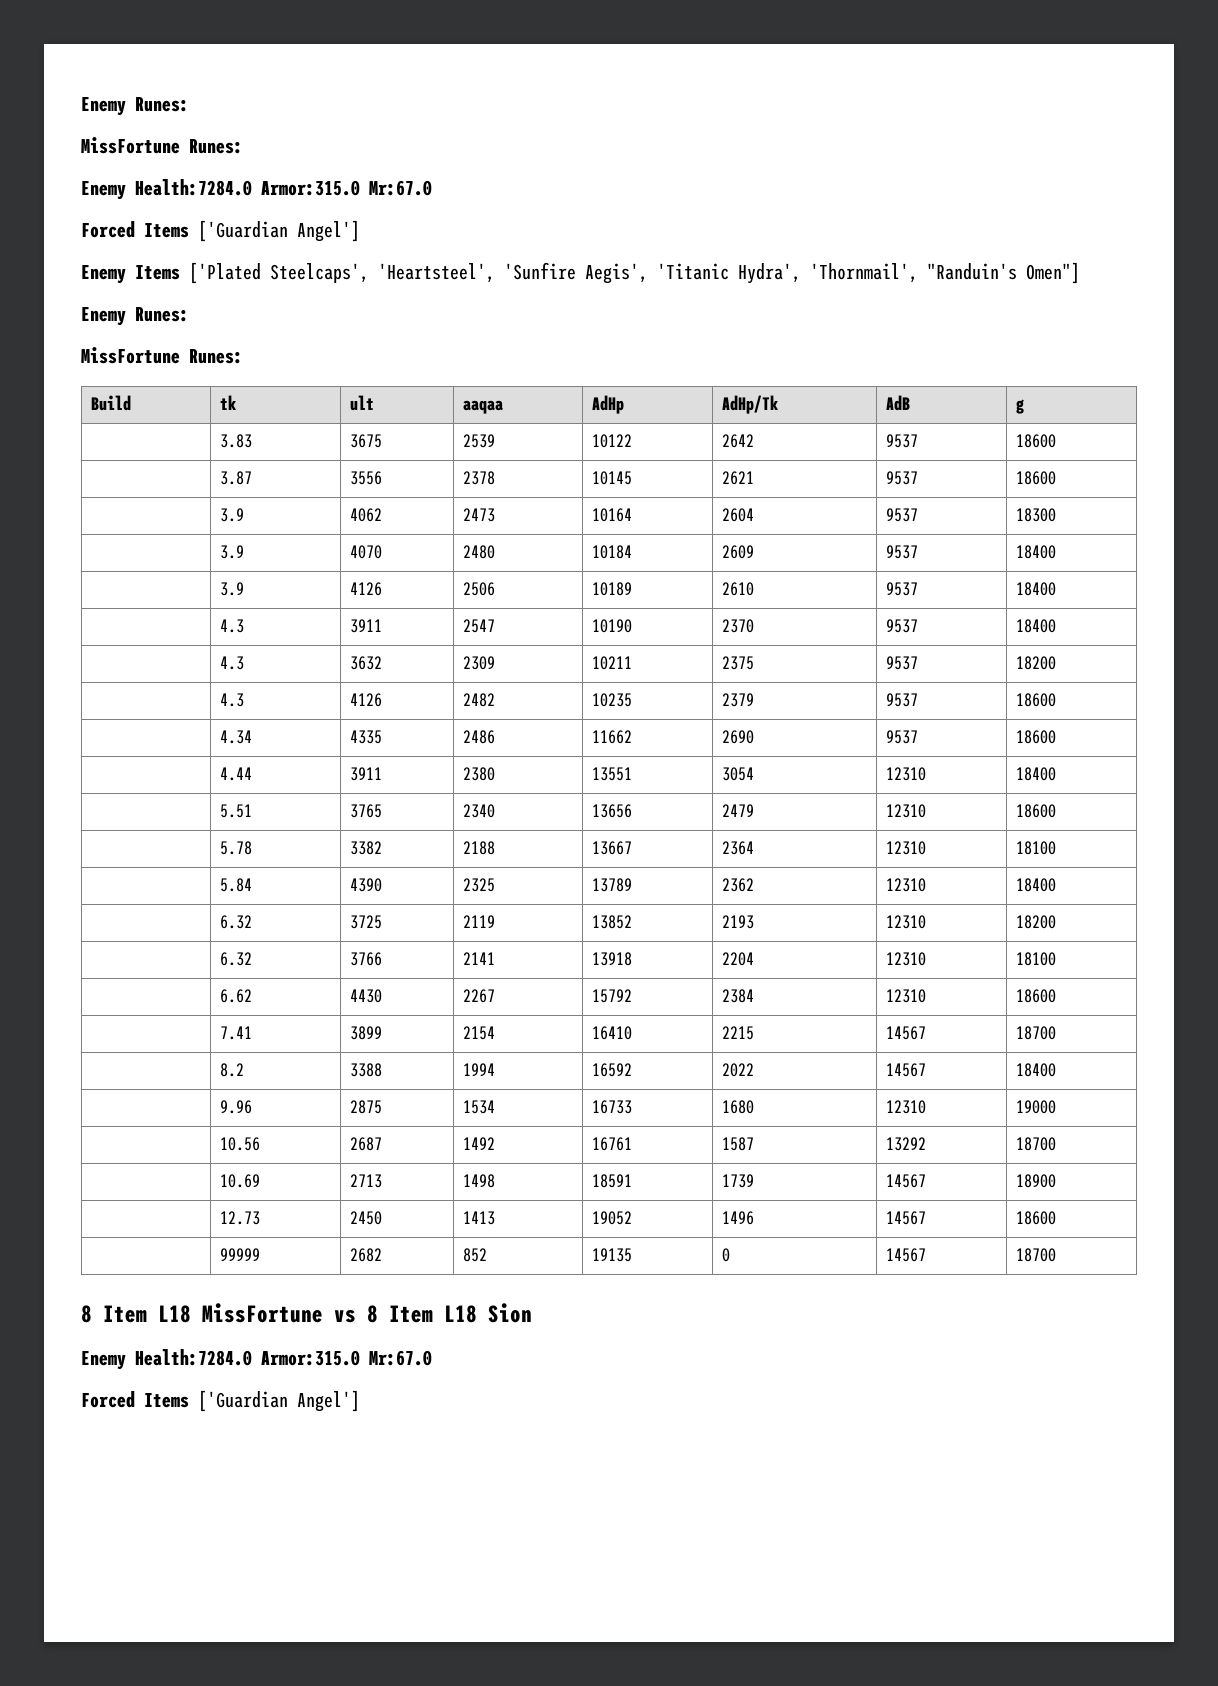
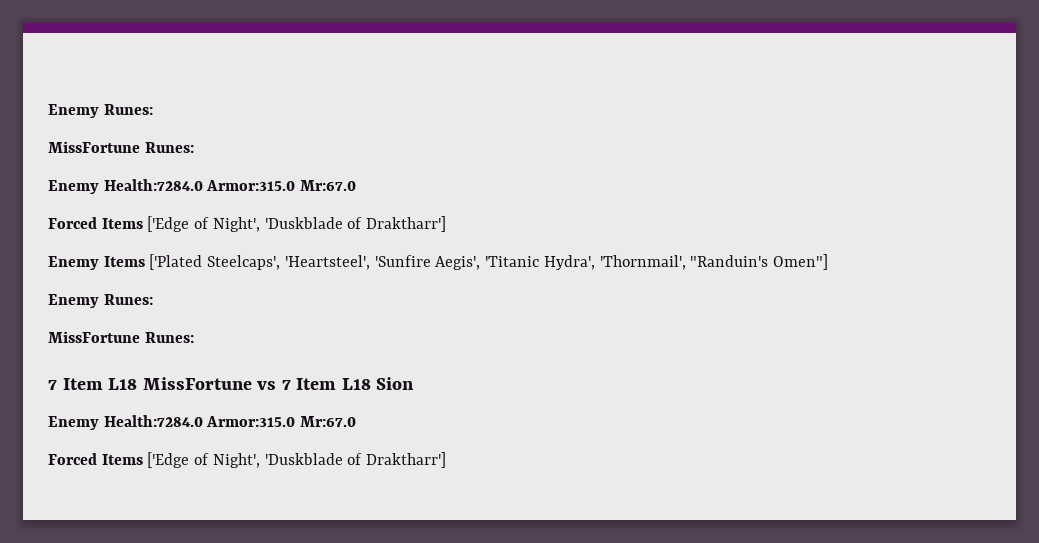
[198,220,360,242] ['Guardian Angel'] -> [147,216,447,232] ['Edge of Night', 'Duskblade of Draktharr']
[90,395,131,411] [219,395,237,410] [349,395,374,411] [462,400,503,414] [591,395,624,414] [721,395,779,414] [885,395,910,411] [1015,399,1024,414] [219,434,252,448] [349,434,382,448] [462,434,495,448] [591,434,632,448] [721,434,754,448] [885,434,918,448] [1015,434,1056,448] [219,471,252,485] [349,471,382,485] [462,471,495,485] [591,471,632,485] [721,471,754,485] [885,471,918,485] [1015,471,1056,485] [219,508,244,522] [349,508,382,522] [462,508,495,522] [591,508,632,522] [721,508,754,522] [885,508,918,522] [1015,508,1056,522] [219,545,244,559] [349,545,382,559] [462,545,495,559] [591,545,632,559] [721,545,754,559] [885,545,918,559] [1015,545,1056,559] [219,582,244,596] [349,582,382,596] [462,582,495,596] [591,582,632,596] [721,582,754,596] [885,582,918,596] [1015,582,1056,596] [219,619,244,633] [349,619,382,633] [462,619,495,633] [591,619,632,633] [721,619,754,633] [885,619,918,633] [1015,619,1056,633] [219,656,244,670] [349,656,382,670] [462,656,495,670] [591,656,632,670] [721,656,754,670] [885,656,918,670] [1015,656,1056,670] [219,693,244,707] [349,693,382,707] [462,693,495,707] [591,693,632,707] [721,693,754,707] [885,693,918,707] [1015,693,1056,707] [219,730,252,744] [349,730,382,744] [462,730,495,744] [591,730,632,744] [721,730,754,744] [885,730,918,744] [1015,730,1056,744] [219,767,252,781] [349,767,382,781] [462,767,495,781] [591,767,632,781] [721,767,754,781] [885,767,926,781] [1015,767,1056,781] [219,804,252,818] [349,804,382,818] [462,804,495,818] [591,804,632,818] [721,804,754,817] [885,804,926,818] [1015,804,1056,818] [219,841,252,855] [349,841,382,855] [462,841,495,855] [591,841,632,855] [721,841,754,855] [885,841,926,855] [1015,841,1056,855] [219,878,252,892] [349,878,382,892] [462,878,495,892] [591,878,632,892] [721,878,754,892] [885,878,926,892] [1015,878,1056,892] [219,915,252,929] [349,915,382,929] [462,915,495,928] [591,915,632,929] [721,915,754,929] [885,915,926,929] [1015,915,1056,929] [219,952,252,966] [349,952,382,966] [462,952,495,965] [591,952,632,966] [721,952,754,966] [885,952,926,966] [1015,952,1056,966] [219,989,252,1003] [349,989,382,1003] [462,989,495,1003] [591,989,632,1003] [721,989,754,1003] [885,989,926,1003] [1015,989,1056,1003] [219,1026,252,1040] [349,1026,382,1040] [462,1026,495,1040] [591,1026,632,1040] [721,1026,754,1040] [885,1026,926,1040] [1015,1026,1056,1040] [219,1063,244,1077] [349,1063,382,1077] [462,1063,495,1076] [591,1063,632,1077] [721,1063,754,1077] [885,1063,926,1077] [1015,1063,1056,1077] [219,1100,252,1114] [349,1100,382,1114] [462,1100,495,1114] [591,1100,632,1114] [721,1100,754,1114] [885,1100,926,1114] [1015,1100,1056,1114] [219,1137,260,1151] [349,1137,382,1151] [462,1137,495,1150] [591,1137,632,1151] [721,1137,754,1151] [885,1137,926,1151] [1015,1137,1056,1151] [219,1174,260,1188] [349,1174,382,1188] [462,1174,495,1188] [591,1174,632,1188] [721,1174,754,1188] [885,1174,926,1188] [1015,1174,1056,1188] [219,1211,260,1225] [349,1211,382,1225] [462,1211,495,1225] [591,1211,632,1225] [721,1211,754,1225] [885,1211,926,1225] [1015,1211,1056,1225] [219,1248,260,1261] [349,1248,382,1262] [462,1248,487,1262] [591,1248,632,1262] [721,1248,730,1262] [885,1248,926,1262] [1015,1248,1056,1262] [81,1305,92,1323] // Build | tk | ult | aaqaa | AdHp | AdHp/Tk | AdB | g // | 3.83 | 3675 | 2539 | 10122 | 2642 | 9537 | 18600 // | 3.87 | 3556 | 2378 | 10145 | 2621 | 9537 | 18600 // | 3.9 | 4062 | 2473 | 10164 | 2604 | 9537 | 18300 // | 3.9 | 4070 | 2480 | 10184 | 2609 | 9537 | 18400 // | 3.9 | 4126 | 2506 | 10189 | 2610 | 9537 | 18400 // | 4.3 | 3911 | 2547 | 10190 | 2370 | 9537 | 18400 // | 4.3 | 3632 | 2309 | 10211 | 2375 | 9537 | 18200 // | 4.3 | 4126 | 2482 | 10235 | 2379 | 9537 | 18600 // | 4.34 | 4335 | 2486 | 11662 | 2690 | 9537 | 18600 // | 4.44 | 3911 | 2380 | 13551 | 3054 | 12310 | 18400 // | 5.51 | 3765 | 2340 | 13656 | 2479 | 12310 | 18600 // | 5.78 | 3382 | 2188 | 13667 | 2364 | 12310 | 18100 // | 5.84 | 4390 | 2325 | 13789 | 2362 | 12310 | 18400 // | 6.32 | 3725 | 2119 | 13852 | 2193 | 12310 | 18200 // | 6.32 | 3766 | 2141 | 13918 | 2204 | 12310 | 18100 // | 6.62 | 4430 | 2267 | 15792 | 2384 | 12310 | 18600 // | 7.41 | 3899 | 2154 | 16410 | 2215 | 14567 | 18700 // | 8.2 | 3388 | 1994 | 16592 | 2022 | 14567 | 18400 // | 9.96 | 2875 | 1534 | 16733 | 1680 | 12310 | 19000 // | 10.56 | 2687 | 1492 | 16761 | 1587 | 13292 | 18700 // | 10.69 | 2713 | 1498 | 18591 | 1739 | 14567 | 18900 // | 12.73 | 2450 | 1413 | 19052 | 1496 | 14567 | 18600 // | 99999 | 2682 | 852 | 19135 | 0 | 14567 | 18700 // 8 -> [48,380,57,390] // 7
[367,1305,378,1323] 8 -> [281,380,291,390] 7
[198,1390,360,1412] ['Guardian Angel'] -> [147,452,447,468] ['Edge of Night', 'Duskblade of Draktharr']

